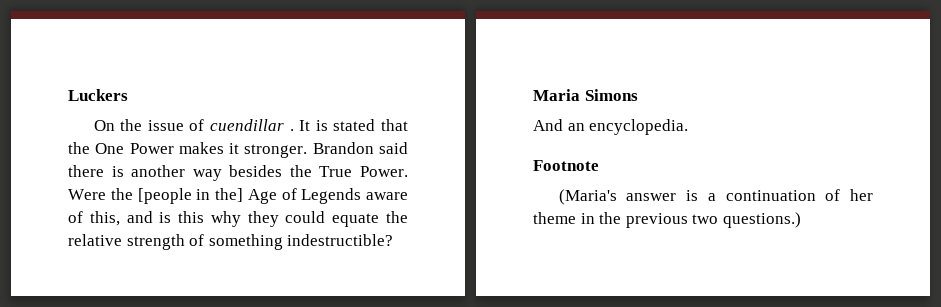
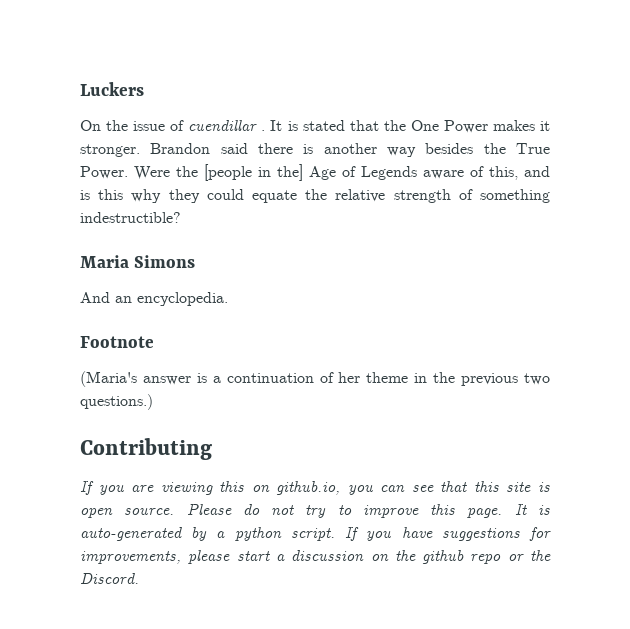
(801, 220) none -> [80,438,212,460] [80,481,551,495] [80,503,550,518] [80,527,551,541] [80,550,552,564] [80,573,139,584] // Contributing // If you are viewing this on github.io, you can see that this site is open source. Please do not try to improve this page. It is auto-generated by a python script. If you have suggestions for improvements, please start a discussion on the github repo or the Discord.

